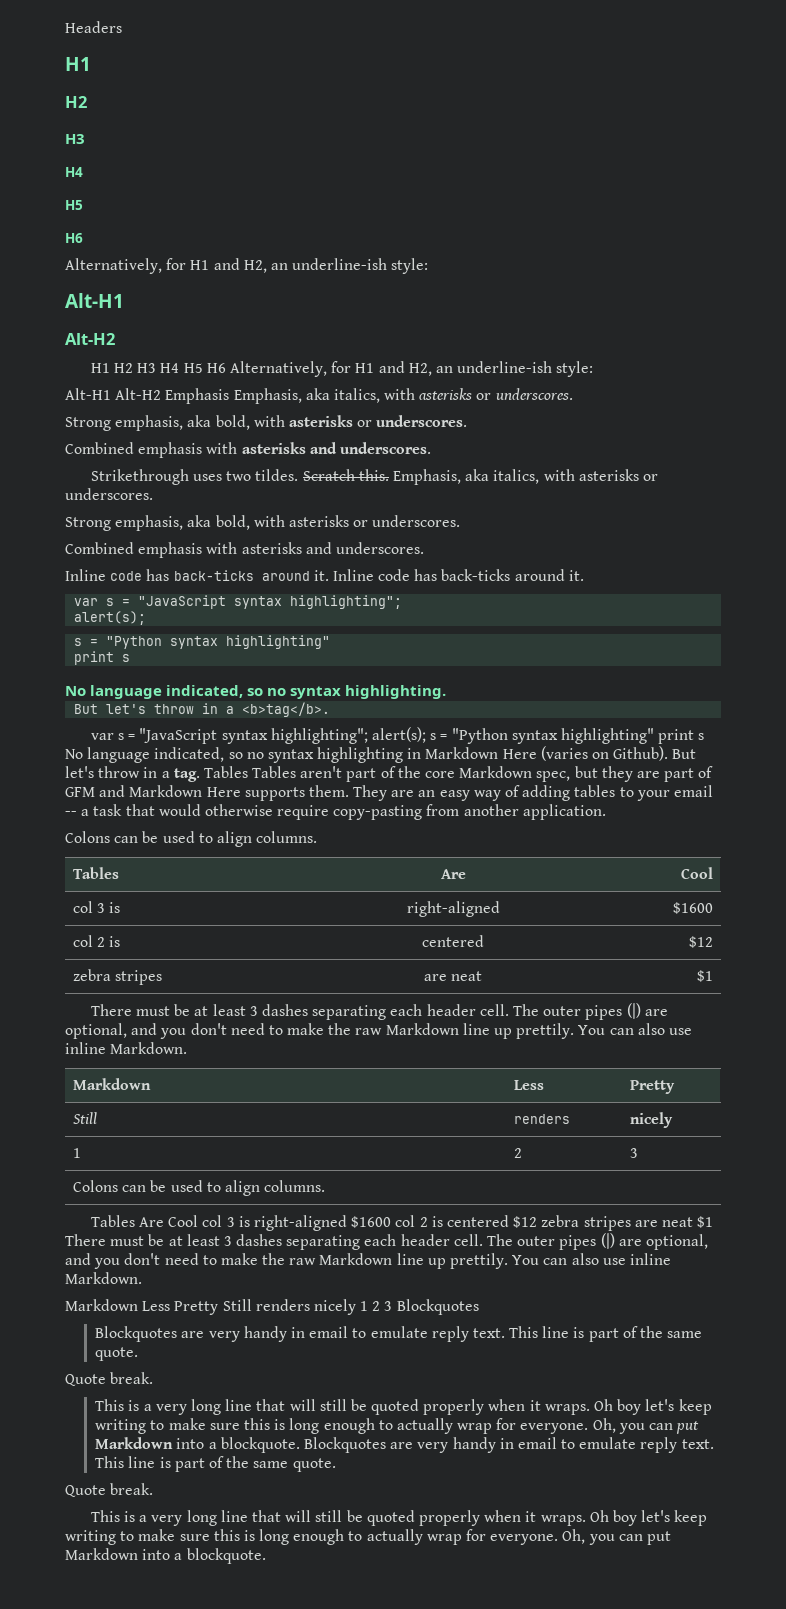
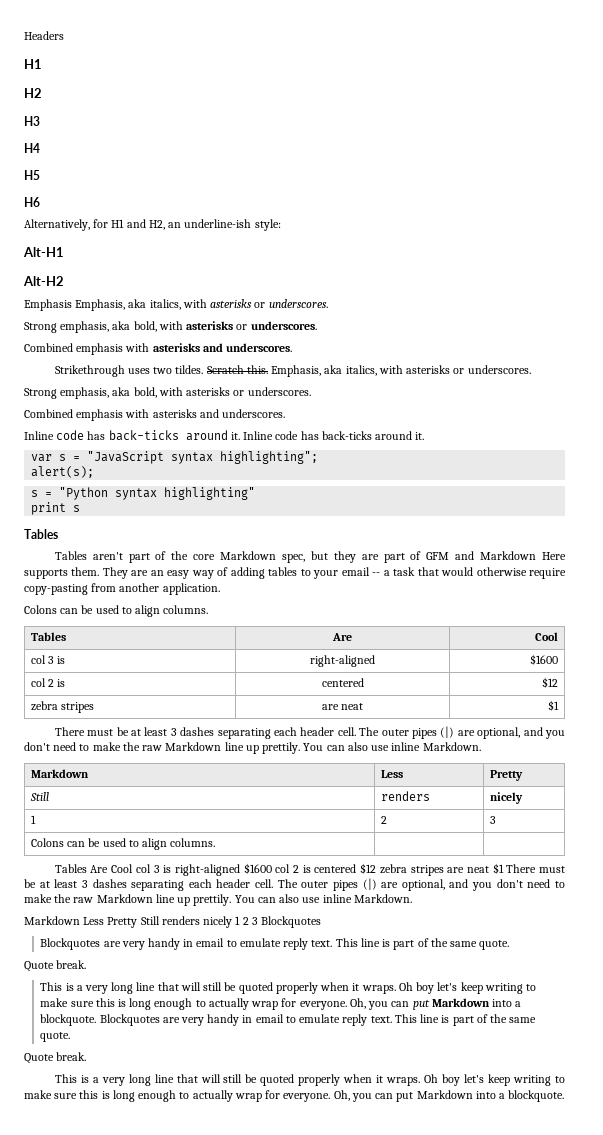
[90,361,594,377] [65,388,162,400] H1 H2 H3 H4 H5 H6 Alternatively, for H1 and H2, an underline-ish style: // Alt-H1 Alt-H2 -> (64, 281) none
[65,685,447,699] [74,702,331,717] [90,727,705,744] [65,746,697,763] [65,766,248,782] No language indicated, so no syntax highlighting. // But let's throw in a <b>tag</b>. // var s = "JavaScript syntax highlighting"; alert(s); s = "Python syntax highlighting" print s No language indicated, so no syntax highlighting in Markdown Here (varies on Github). But let's throw in a tag. Tables -> [24,529,58,539] Tables //

